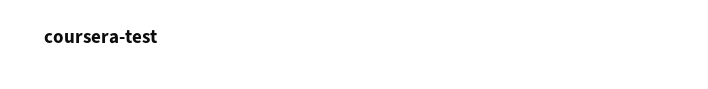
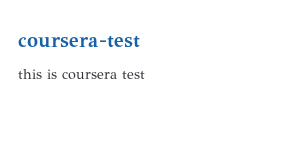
(157, 37) none -> [18,69,145,80] // this is coursera test

